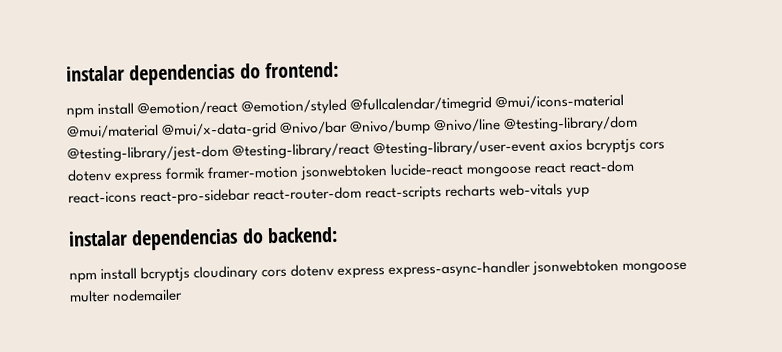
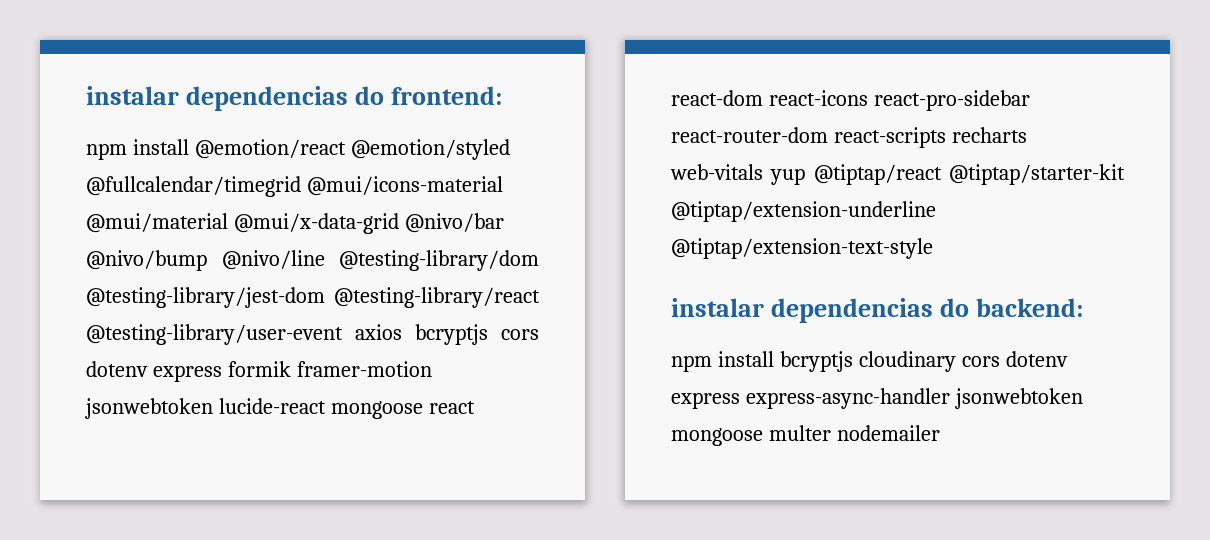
(591, 192) none -> [813,164,1125,185] [671,201,936,222] [671,238,933,259] @tiptap/react @tiptap/starter-kit @tiptap/extension-underline @tiptap/extension-text-style

